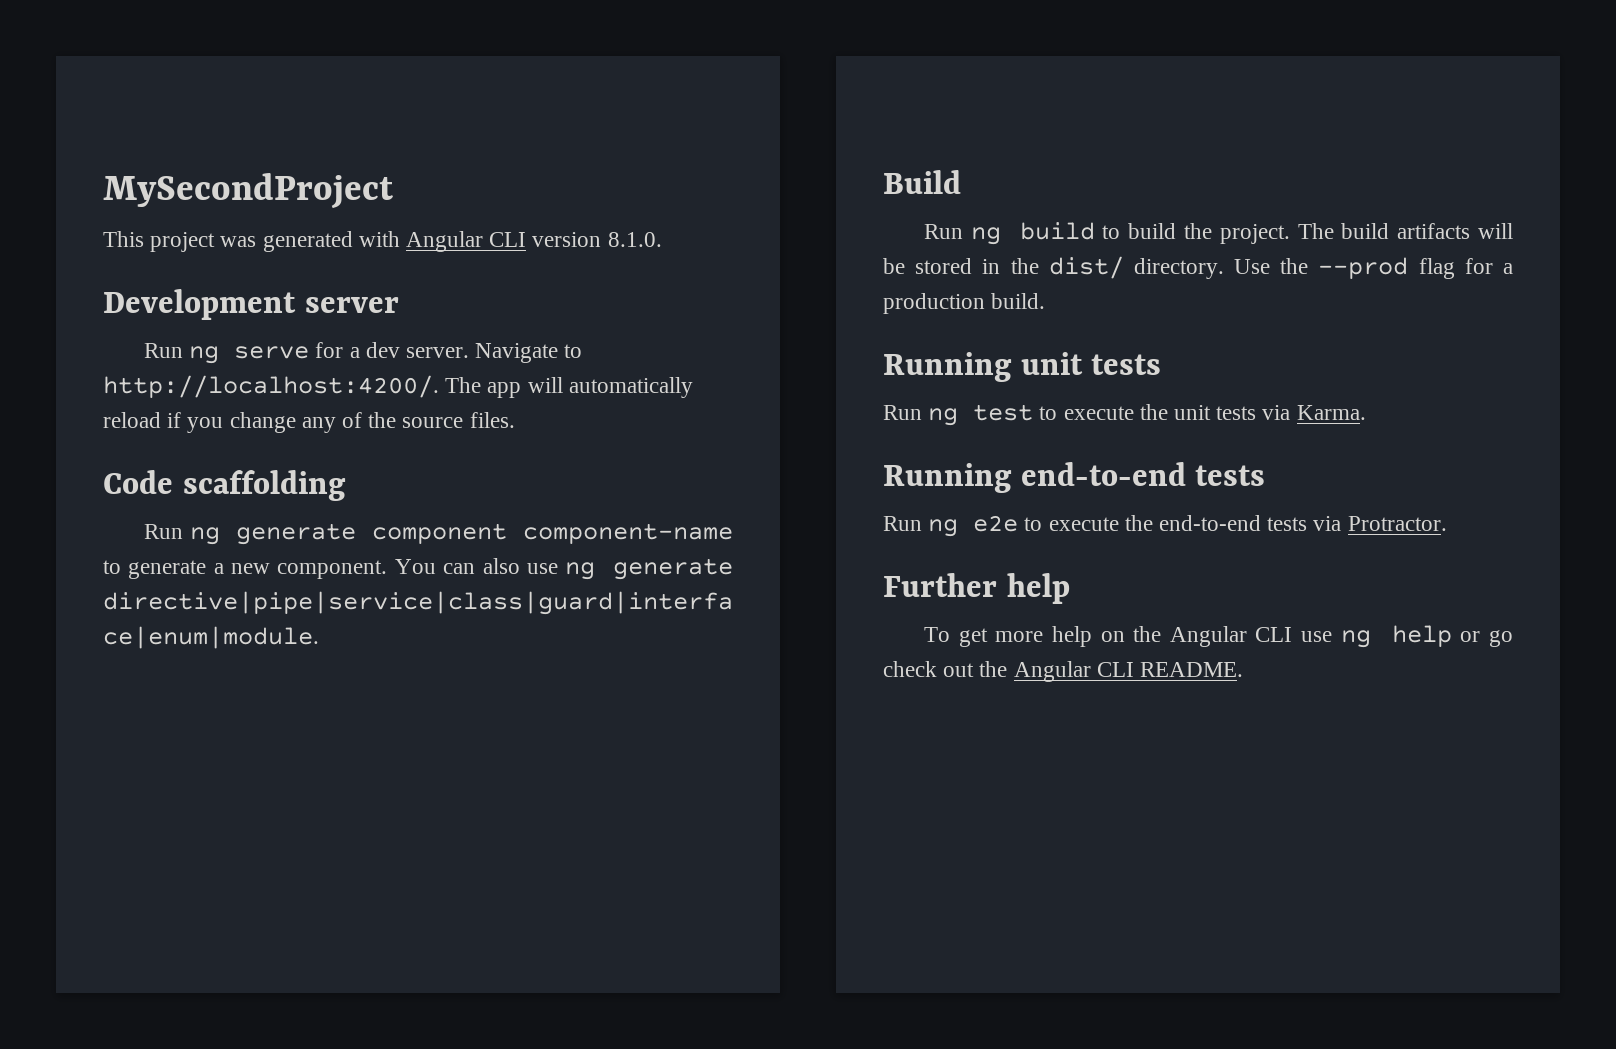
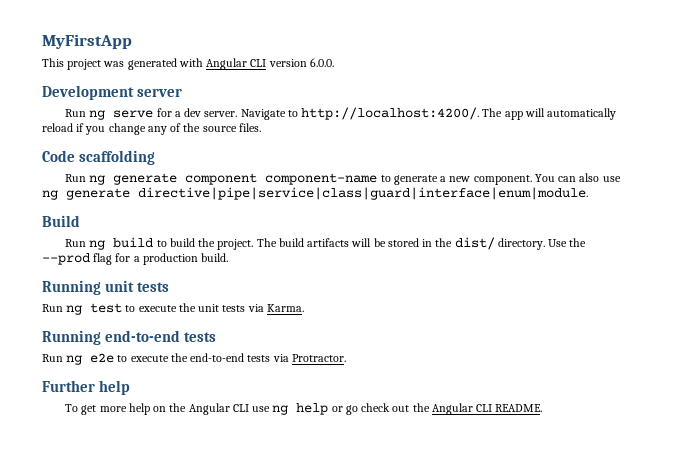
[103,173,393,209] MySecondProject -> [42,34,132,49] MyFirstApp
[607,232,662,247] 8.1.0. -> [309,58,334,67] 6.0.0.

